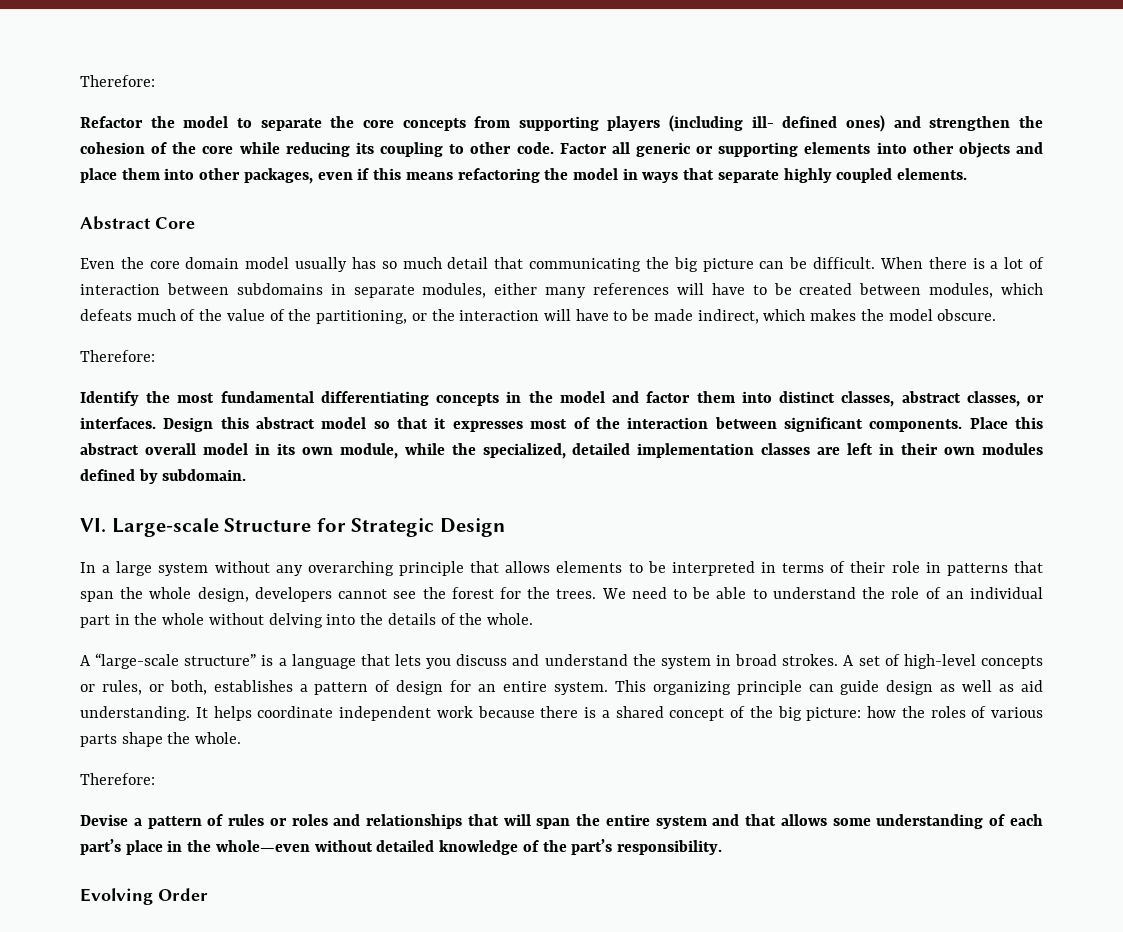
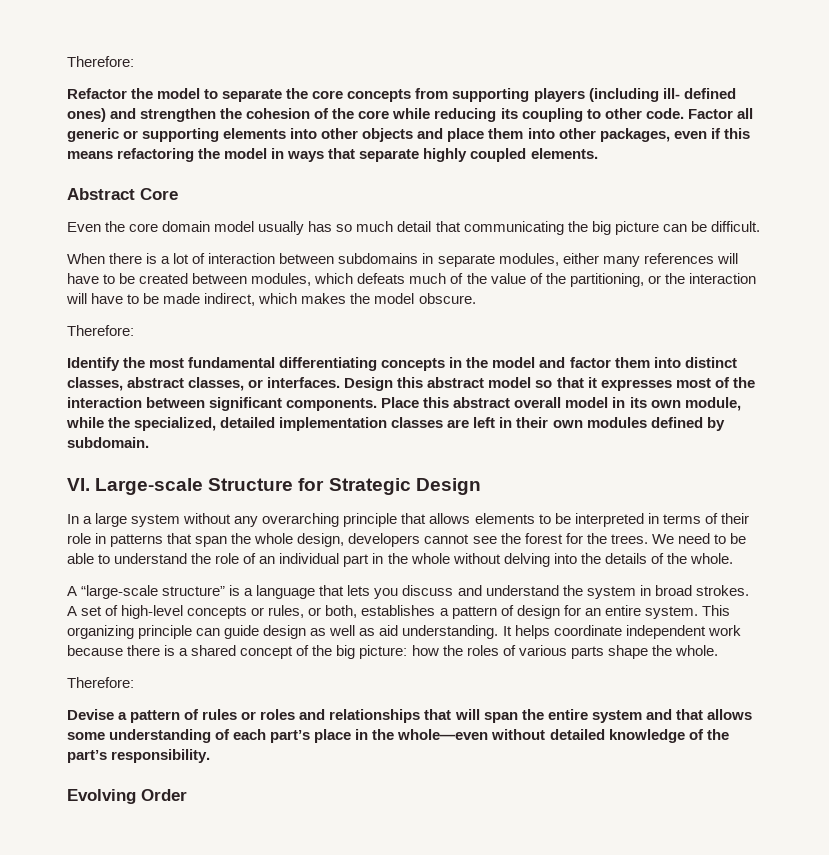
(876, 263) none -> (760, 226) //

